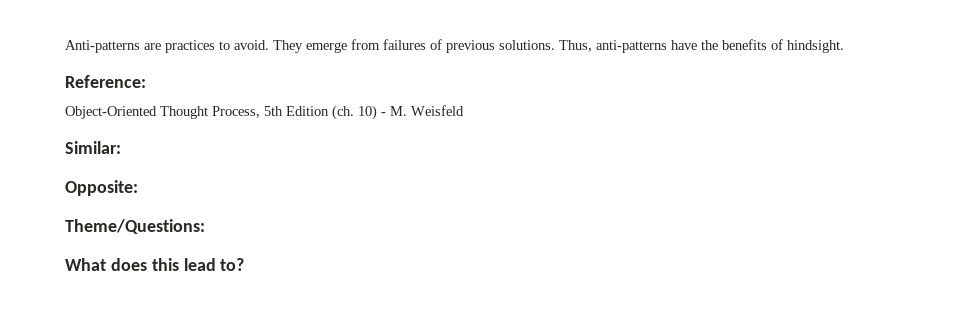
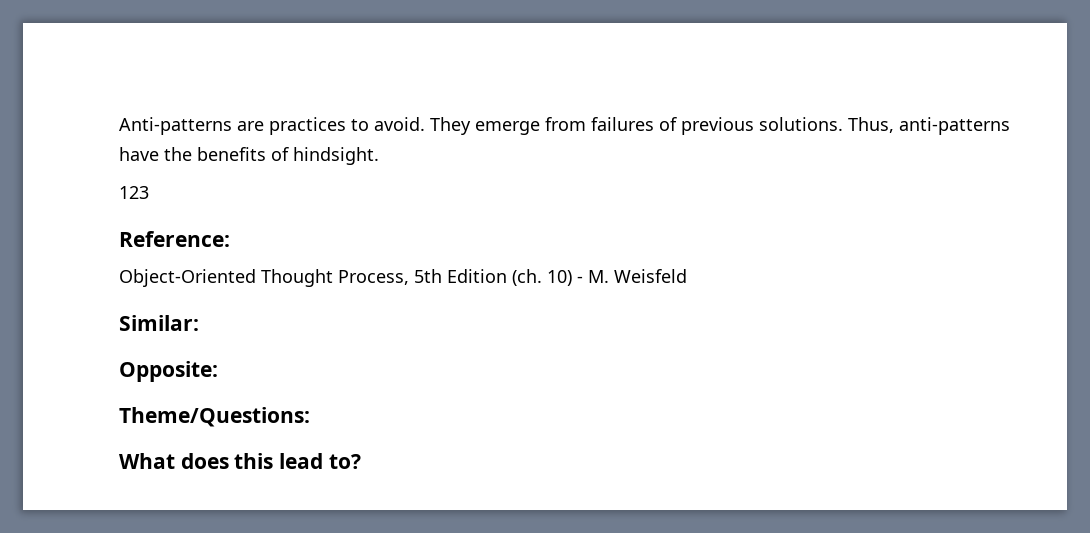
(844, 46) none -> [119,186,149,199] // 123

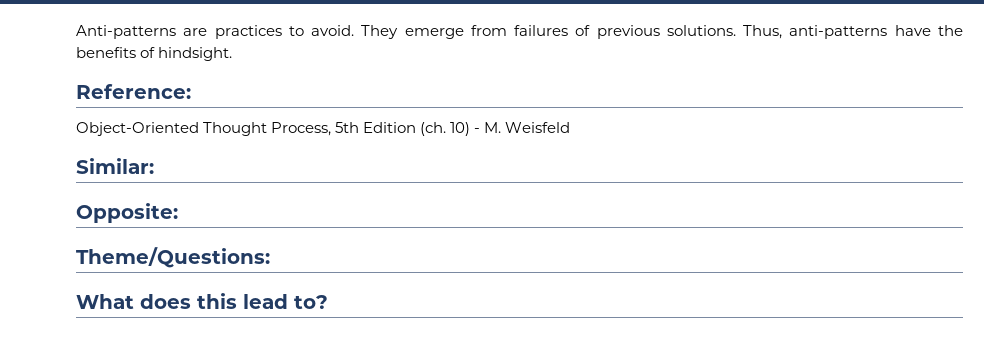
[119,186,149,199] // 123 -> (233, 54) none

